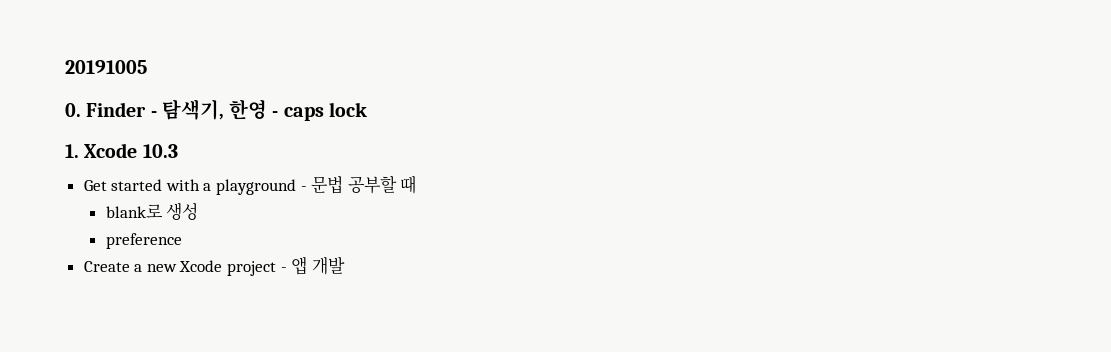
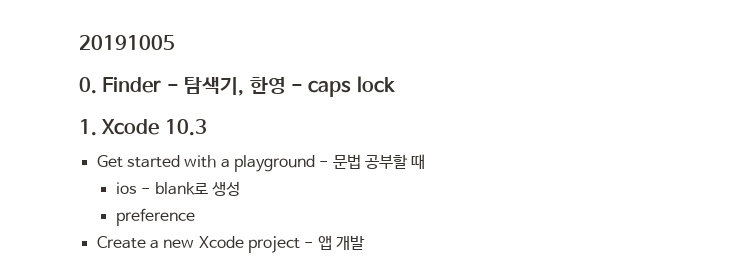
(417, 184) none -> [115,182,151,194] ios -

